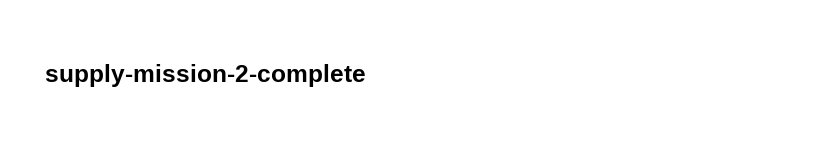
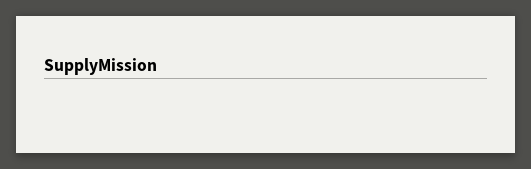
[45,64,366,87] supply-mission-2-complete -> [44,58,157,75] SupplyMission

